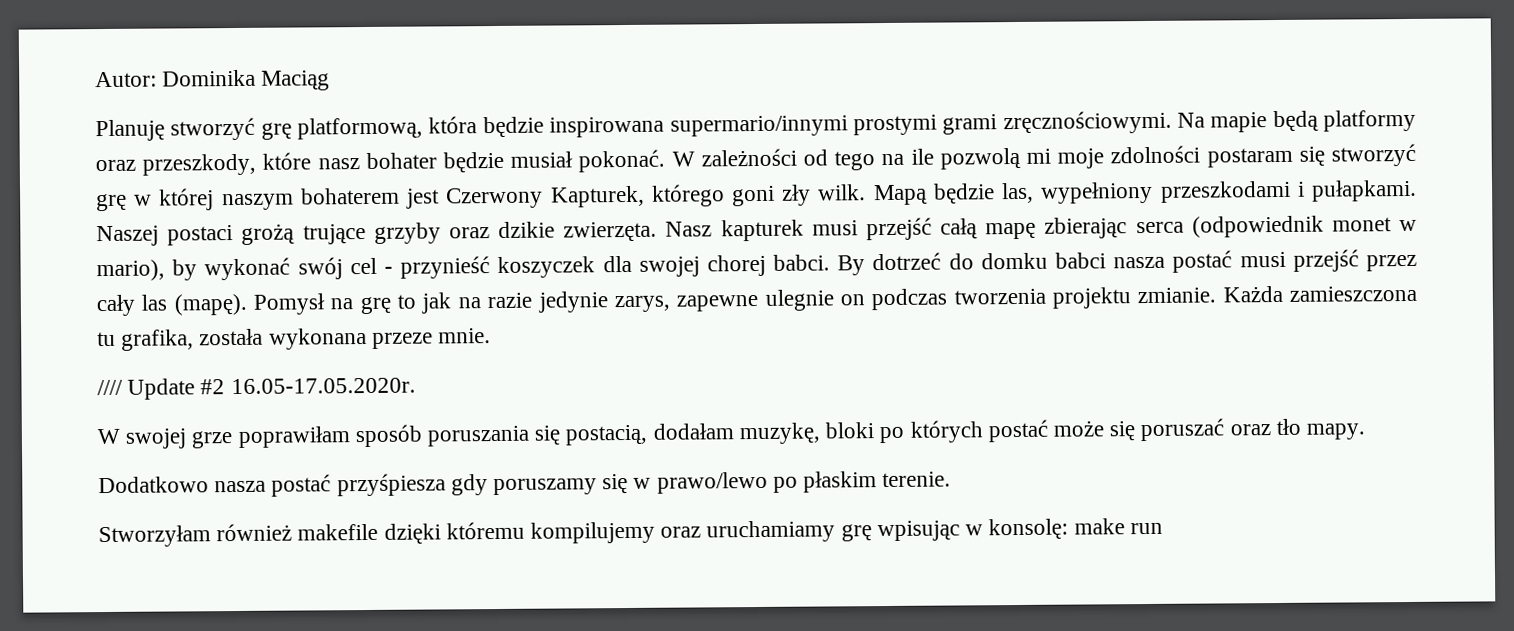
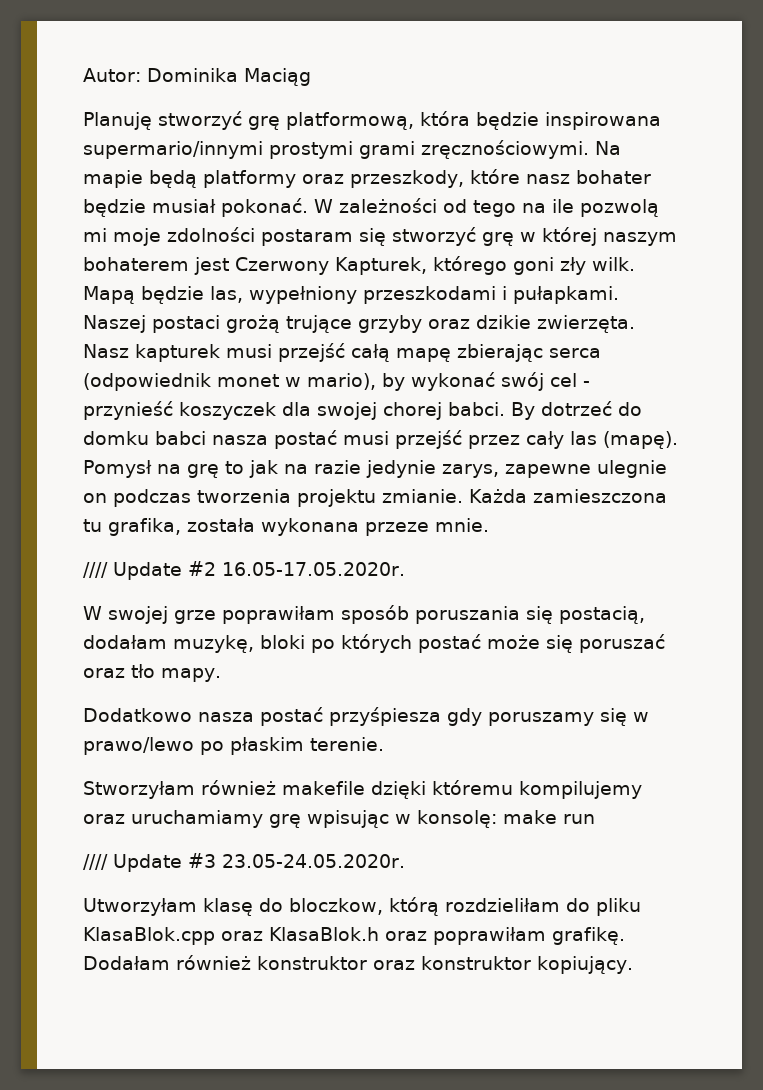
(1163, 528) none -> [83,853,405,872] [83,897,641,916] [83,927,625,945] [83,955,633,974] // //// Update #3 23.05-24.05.2020r. // Utworzyłam klasę do bloczkow, którą rozdzieliłam do pliku KlasaBlok.cpp oraz KlasaBlok.h oraz poprawiłam grafikę. Dodałam również konstruktor oraz konstruktor kopiujący.

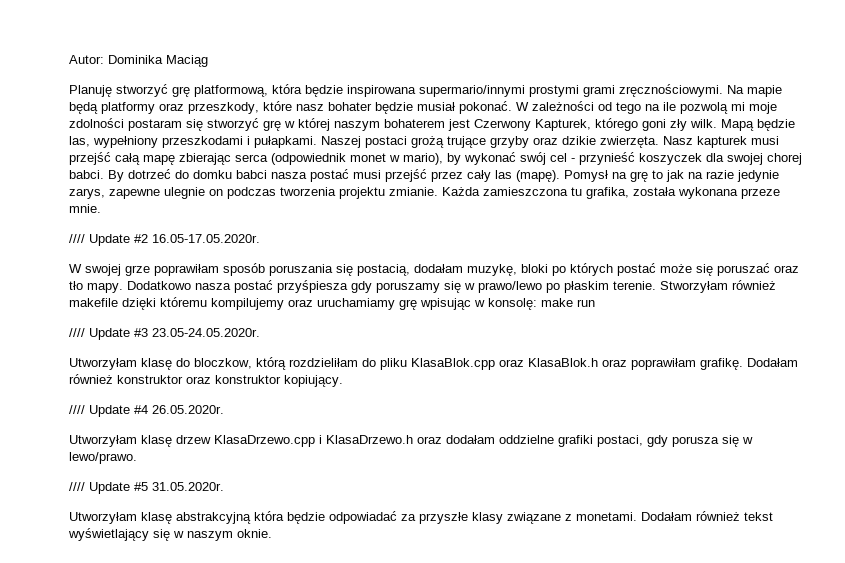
(221, 675) // -> (123, 288) none
(384, 744) // -> (656, 285) none
(633, 965) none -> [69,405,224,417] [69,435,753,447] [69,452,137,464] [69,482,224,494] [69,511,773,524] [68,528,272,541] // //// Update #4 26.05.2020r. // Utworzyłam klasę drzew KlasaDrzewo.cpp i KlasaDrzewo.h oraz dodałam oddzielne grafiki postaci, gdy porusza się w lewo/prawo. // //// Update #5 31.05.2020r. // Utworzyłam klasę abstrakcyjną która będzie odpowiadać za przyszłe klasy związane z monetami. Dodałam również tekst wyświetlający się w naszym oknie.

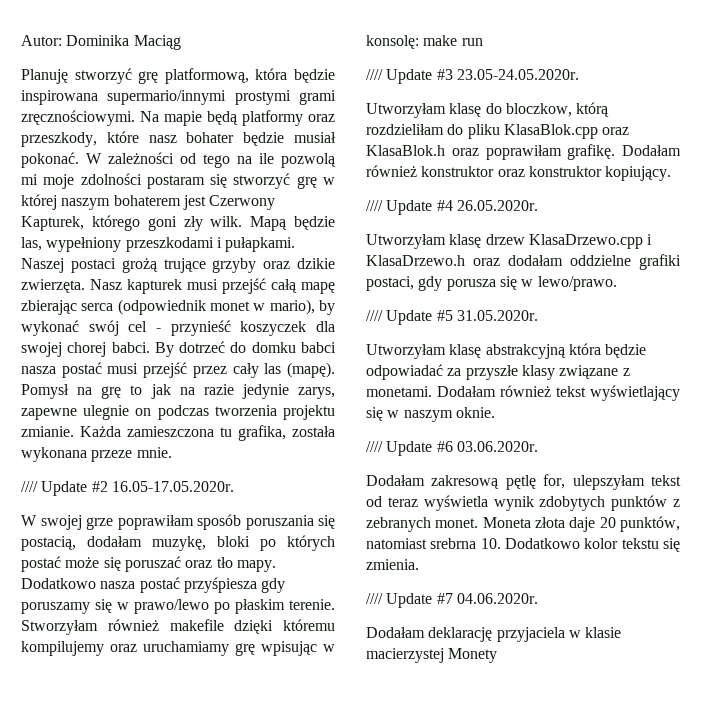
(272, 533) none -> [366,441,538,456] [366,474,681,490] [366,495,680,511] [366,516,680,532] [366,538,680,552] [366,559,419,570] [366,593,538,608] [366,627,622,642] [366,648,498,663] // //// Update #6 03.06.2020r. // Dodałam zakresową pętlę for, ulepszyłam tekst od teraz wyświetla wynik zdobytych punktów z zebranych monet. Moneta złota daje 20 punktów, natomiast srebrna 10. Dodatkowo kolor tekstu się zmienia. // //// Update #7 04.06.2020r. // Dodałam deklarację przyjaciela w klasie macierzystej Monety

